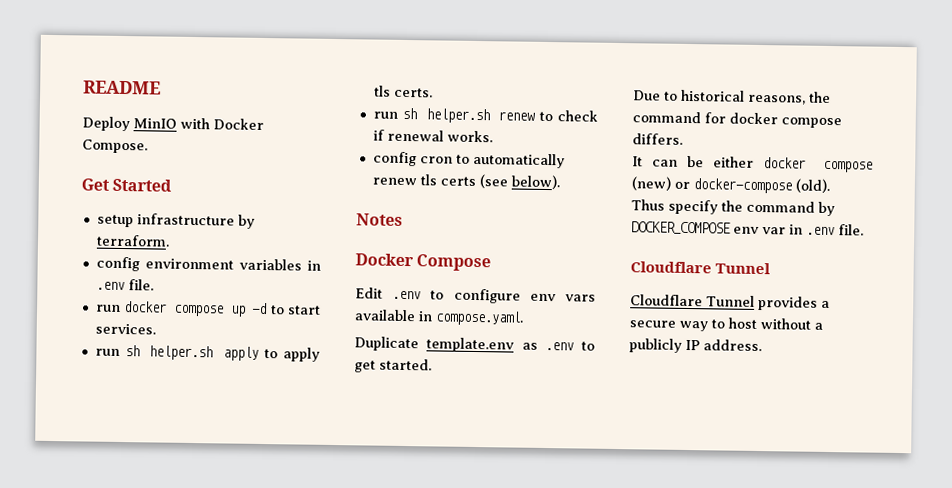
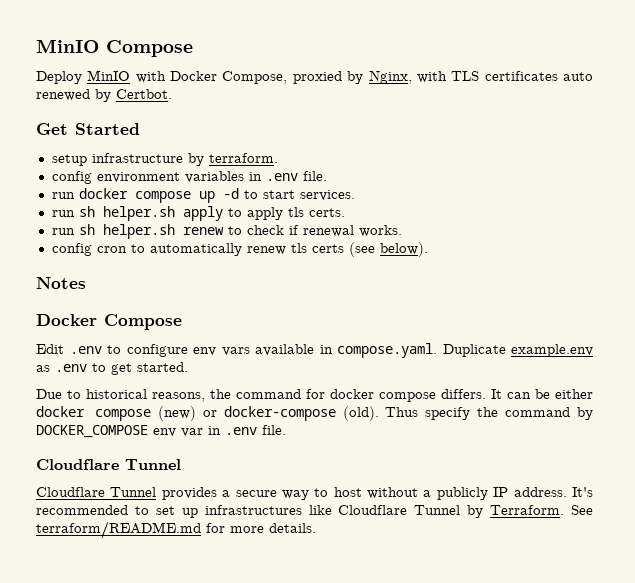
[83,80,161,95] README -> [36,39,193,57] MinIO Compose
[82,139,148,154] Compose. -> [222,70,594,84] [36,89,172,102] Compose, proxied by Nginx, with TLS certificates auto renewed by Certbot.
[354,336,515,353] // Duplicate template.env -> [442,344,593,357] Duplicate example.env
(683, 139) // -> (486, 394) none
(830, 185) // -> (379, 413) none
(762, 345) none -> [571,487,593,497] [36,505,593,518] [36,521,316,539] It's recommended to set up infrastructures like Cloudflare Tunnel by Terraform. See terraform/README.md for more details.

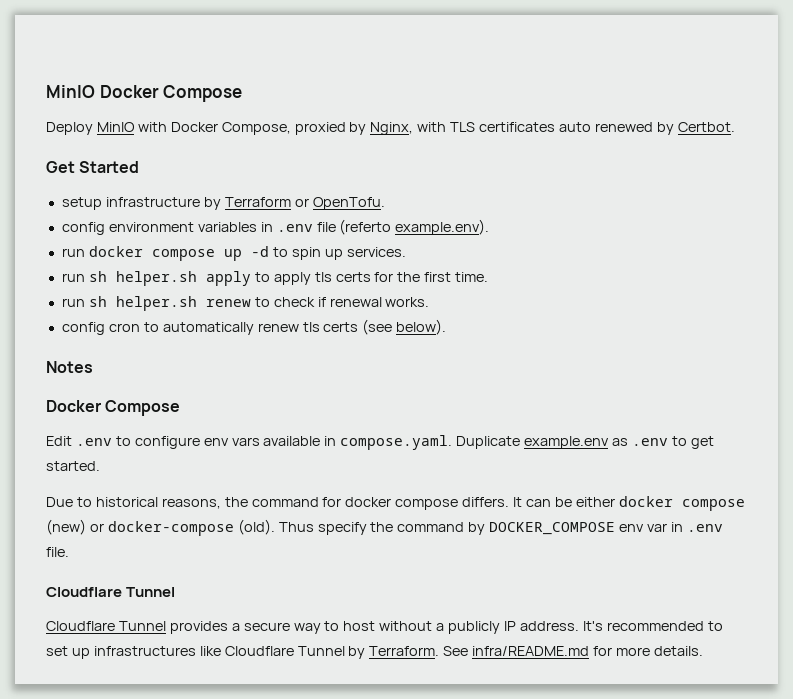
[36,39,99,53] MinIO -> [46,85,159,98] MinIO Docker
[208,153,278,163] terraform. -> [224,197,385,210] Terraform or OpenTofu.
[302,171,327,181] file. -> [316,219,490,235] file (referto example.env).
[262,190,295,199] start -> [291,247,343,260] spin up
[308,208,345,217] certs. -> [335,272,489,282] certs for the first time.
[36,521,201,539] terraform/README.md -> [472,646,590,656] infra/README.md

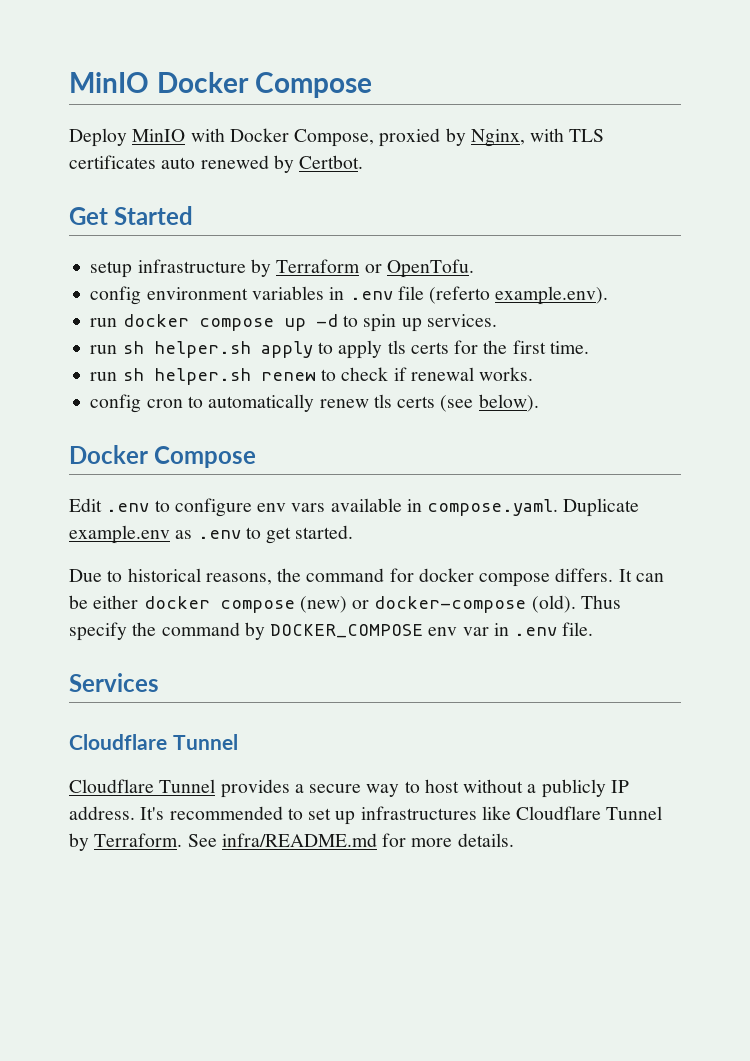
[46,361,93,373] // Notes -> (539, 403) none
(69, 552) none -> [69,673,159,692] // Services

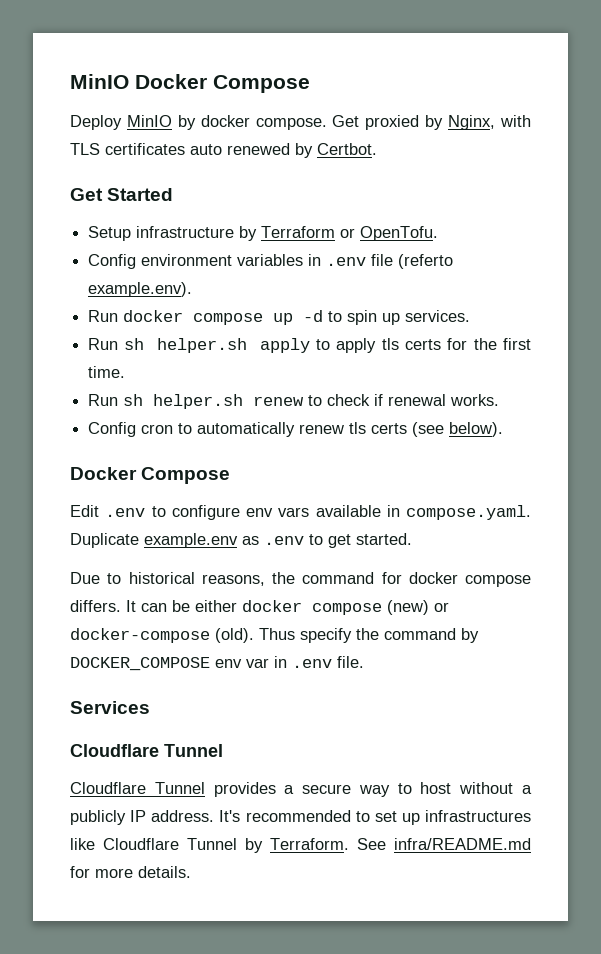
[190,128,375,147] with Docker Compose, -> [177,115,360,130] by docker compose. Get
[90,261,133,278] setup -> [88,226,132,241] Setup
[90,286,142,305] config -> [88,254,137,269] Config
[90,318,118,327] run -> [88,310,119,322] Run
[90,345,118,354] run -> [88,338,119,350] Run
[90,372,118,381] run -> [88,394,119,406] Run
[90,394,142,413] config -> [88,422,137,437] Config

